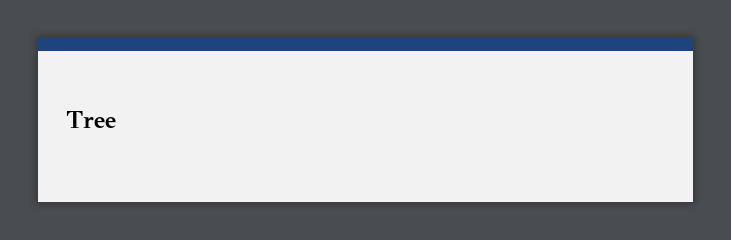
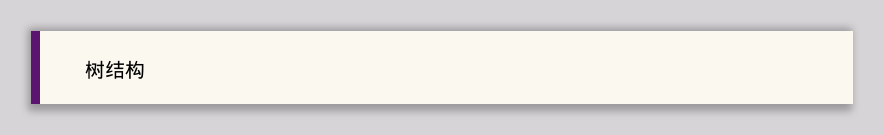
[66,111,116,128] Tree -> [85,60,145,79] 树结构

